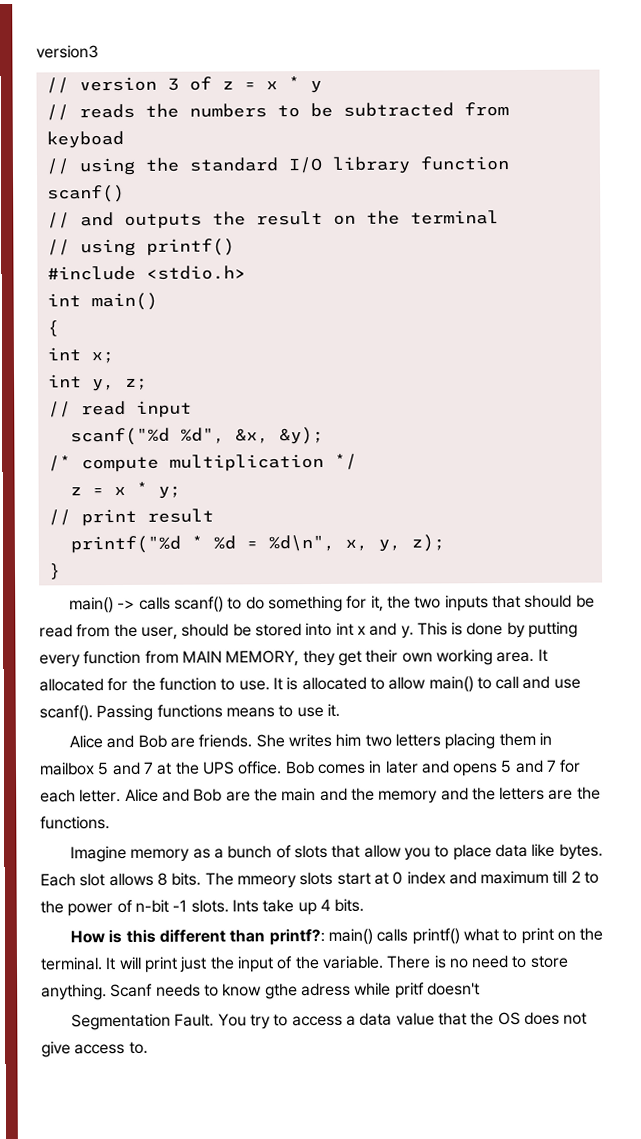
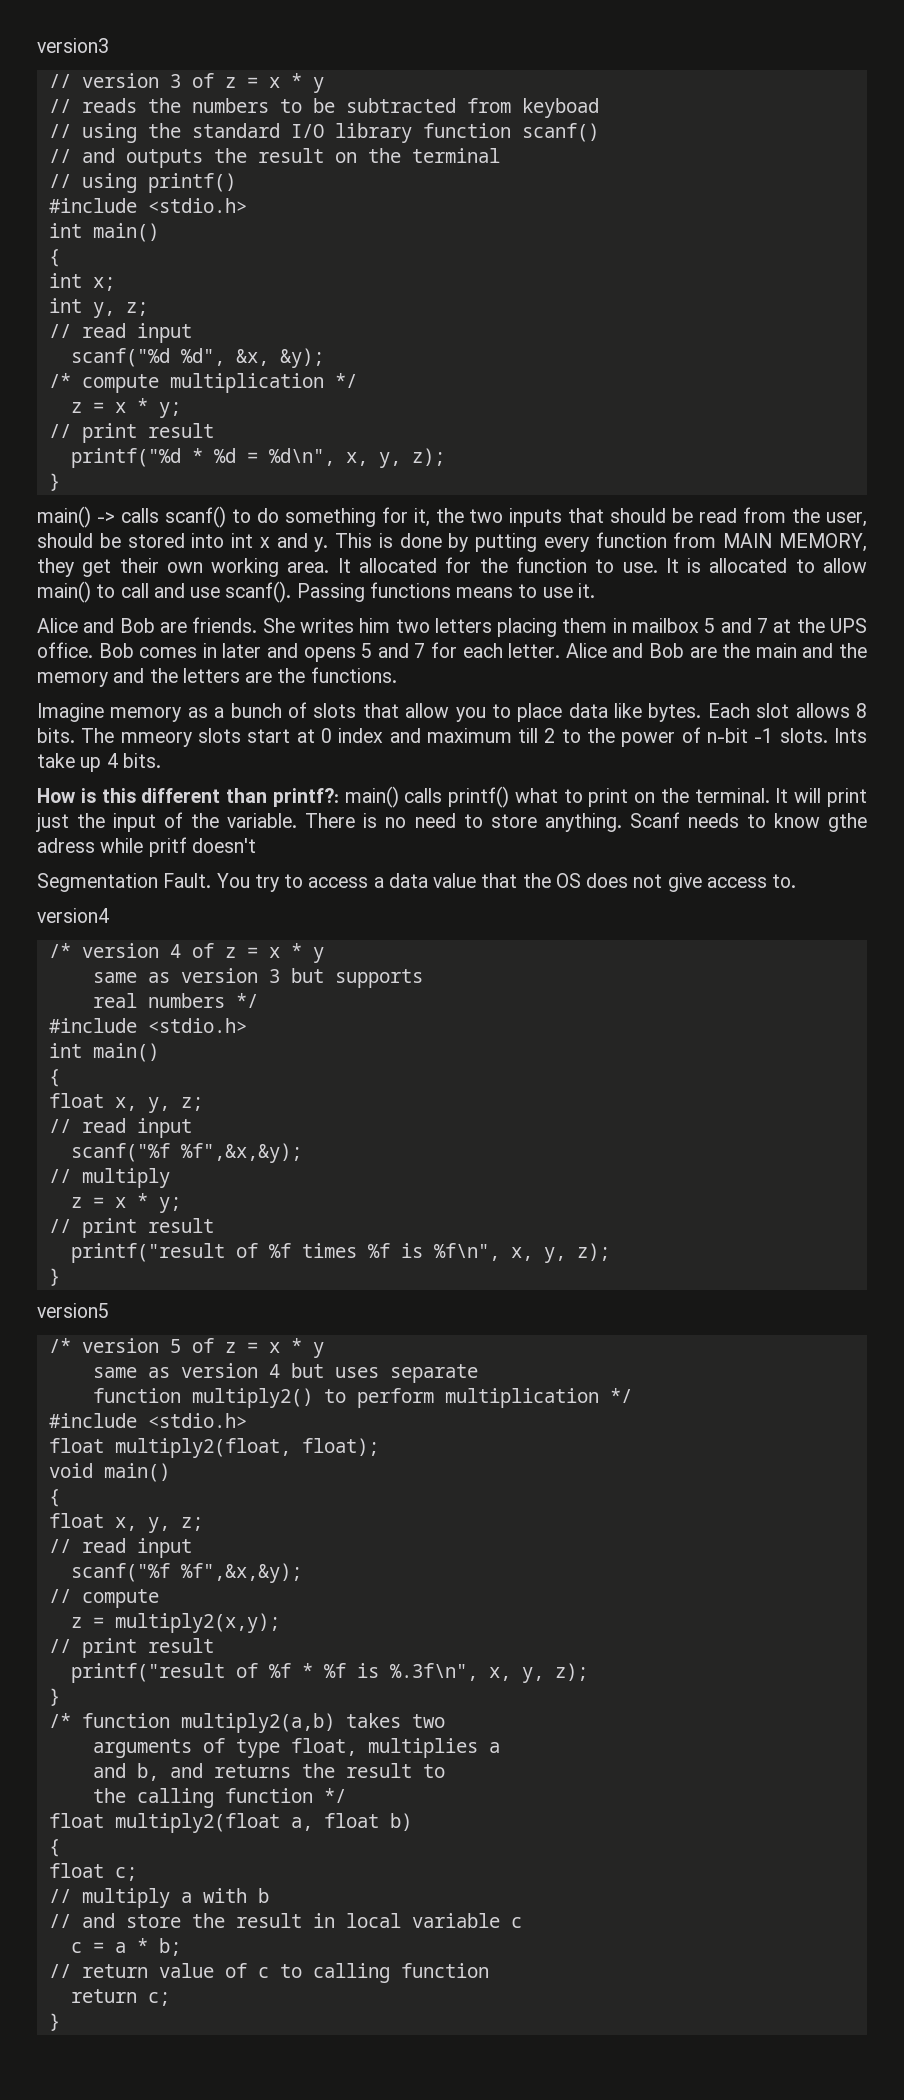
(148, 1047) none -> [37,908,109,923] [48,943,324,963] [92,968,423,988] [92,993,258,1008] [48,1018,247,1033] [48,1043,159,1062] [48,1069,60,1087] [48,1093,203,1113] [48,1118,192,1138] [70,1143,302,1163] [48,1168,170,1188] [70,1193,181,1213] [48,1218,214,1238] [70,1243,610,1263] [48,1268,60,1286] [37,1303,109,1318] [48,1338,324,1358] [92,1363,478,1383] [92,1388,632,1408] [48,1413,247,1428] [48,1438,379,1458] [48,1463,170,1482] [48,1489,60,1507] [48,1513,203,1533] [48,1538,192,1558] [70,1563,302,1583] [48,1589,159,1608] [70,1613,280,1633] [48,1638,214,1658] [70,1663,588,1683] [48,1688,60,1706] [48,1713,445,1733] [92,1738,500,1758] [92,1763,445,1781] [92,1788,346,1808] [48,1813,412,1833] [48,1839,60,1857] [48,1863,137,1881] [48,1888,269,1908] [48,1913,522,1928] [70,1938,181,1956] [48,1963,489,1983] [70,1989,170,2006] [48,2013,60,2031] // version4 // /* version 4 of z = x * y // same as version 3 but supports // real numbers */ // #include <stdio.h> // int main() // { // float x, y, z; // // read input // scanf("%f %f",&x,&y); // // multiply // z = x * y; // // print result // printf("result of %f times %f is %f\n", x, y, z); // } // version5 // /* version 5 of z = x * y // same as version 4 but uses separate // function multiply2() to perform multiplication */ // #include <stdio.h> // float multiply2(float, float); // void main() // { // float x, y, z; // // read input // scanf("%f %f",&x,&y); // // compute // z = multiply2(x,y); // // print result // printf("result of %f * %f is %.3f\n", x, y, z); // } // /* function multiply2(a,b) takes two // arguments of type float, multiplies a // and b, and returns the result to // the calling function */ // float multiply2(float a, float b) // { // float c; // // multiply a with b // // and store the result in local variable c // c = a * b; // // return value of c to calling function // return c; // }

